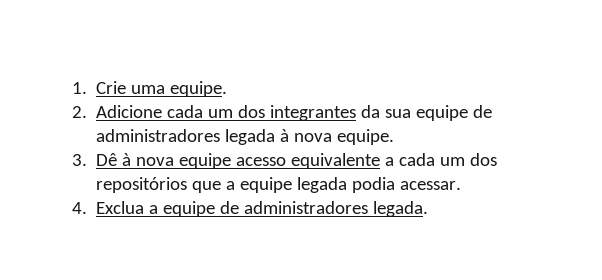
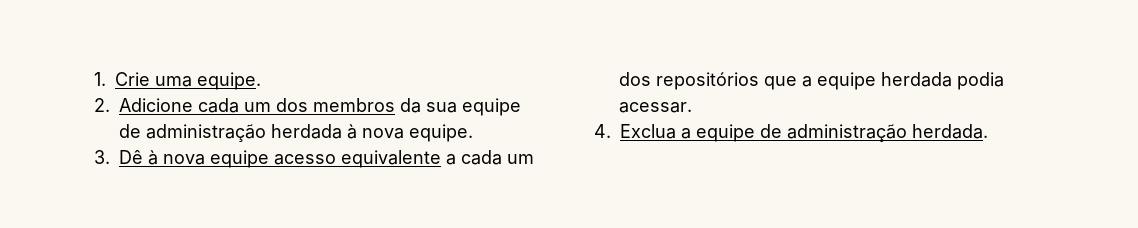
[270,105,357,121] integrantes -> [313,98,395,112] membros
[96,129,276,145] administradores legada -> [146,124,342,142] administração herdada
[297,177,348,193] legada -> [881,72,952,87] herdada
[244,201,429,217] administradores legada. -> [787,124,988,142] administração herdada.

